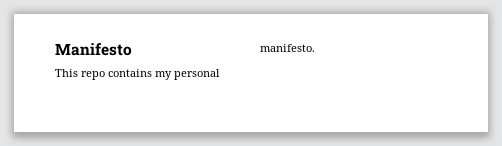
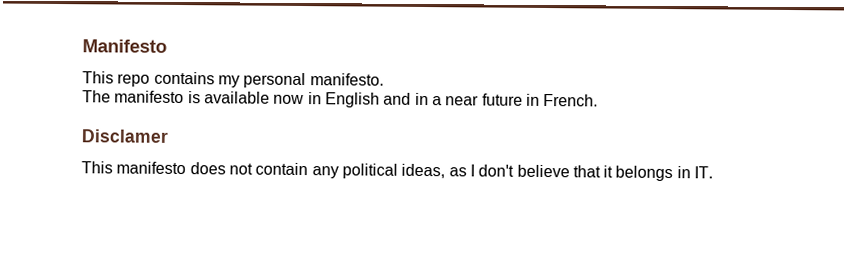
(315, 48) none -> [82,90,599,108] [81,129,168,143] [81,161,714,182] // The manifesto is available now in English and in a near future in French. // Disclamer // This manifesto does not contain any political ideas, as I don't believe that it belongs in IT.

